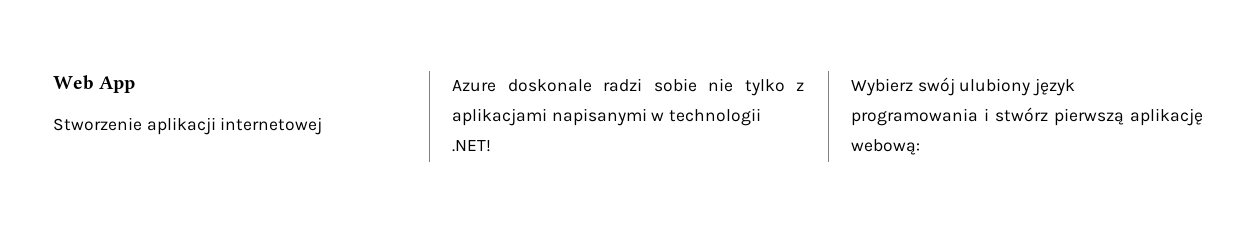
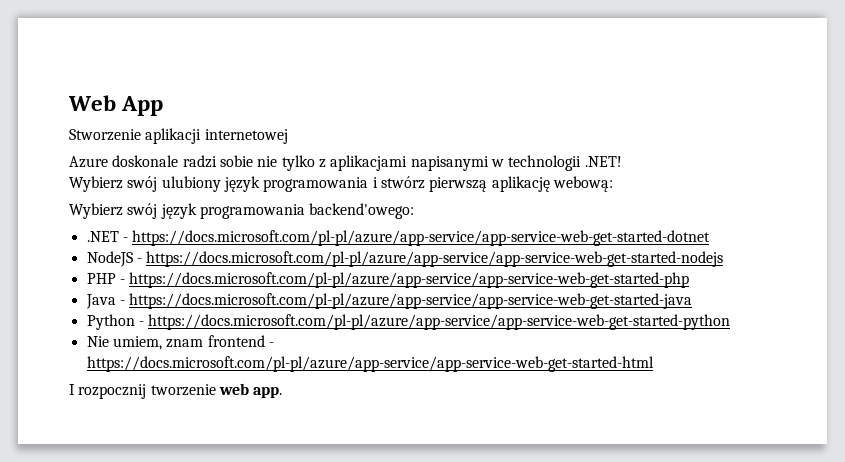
(920, 147) none -> [69,203,415,219] [86,230,711,246] [86,251,724,267] [86,272,690,288] [85,293,693,309] [86,314,731,330] [86,335,274,350] [86,356,654,372] [69,383,283,399] // Wybierz swój język programowania backend'owego: // .NET - https://docs.microsoft.com/pl-pl/azure/app-service/app-service-web-get-started-dotnet // NodeJS - https://docs.microsoft.com/pl-pl/azure/app-service/app-service-web-get-started-nodejs // PHP - https://docs.microsoft.com/pl-pl/azure/app-service/app-service-web-get-started-php // Java - https://docs.microsoft.com/pl-pl/azure/app-service/app-service-web-get-started-java // Python - https://docs.microsoft.com/pl-pl/azure/app-service/app-service-web-get-started-python // Nie umiem, znam frontend - https://docs.microsoft.com/pl-pl/azure/app-service/app-service-web-get-started-html // I rozpocznij tworzenie web app.

